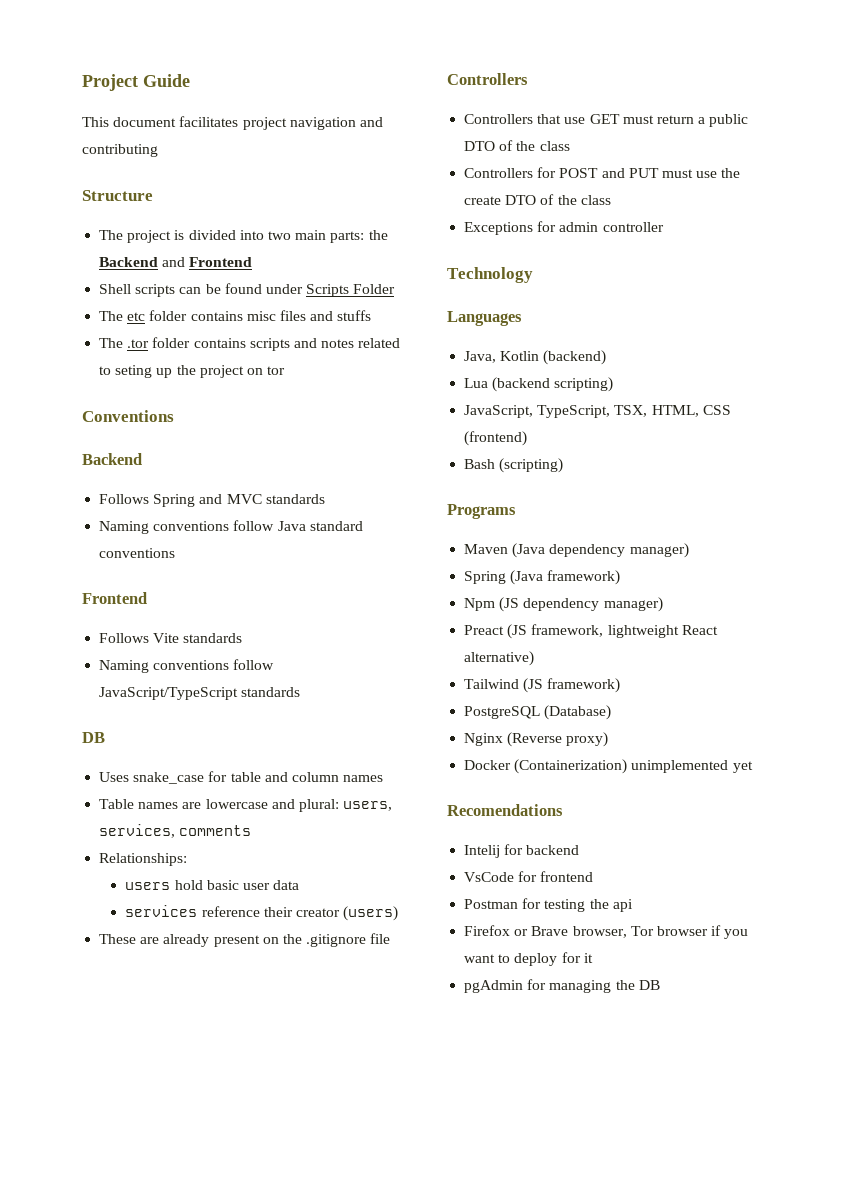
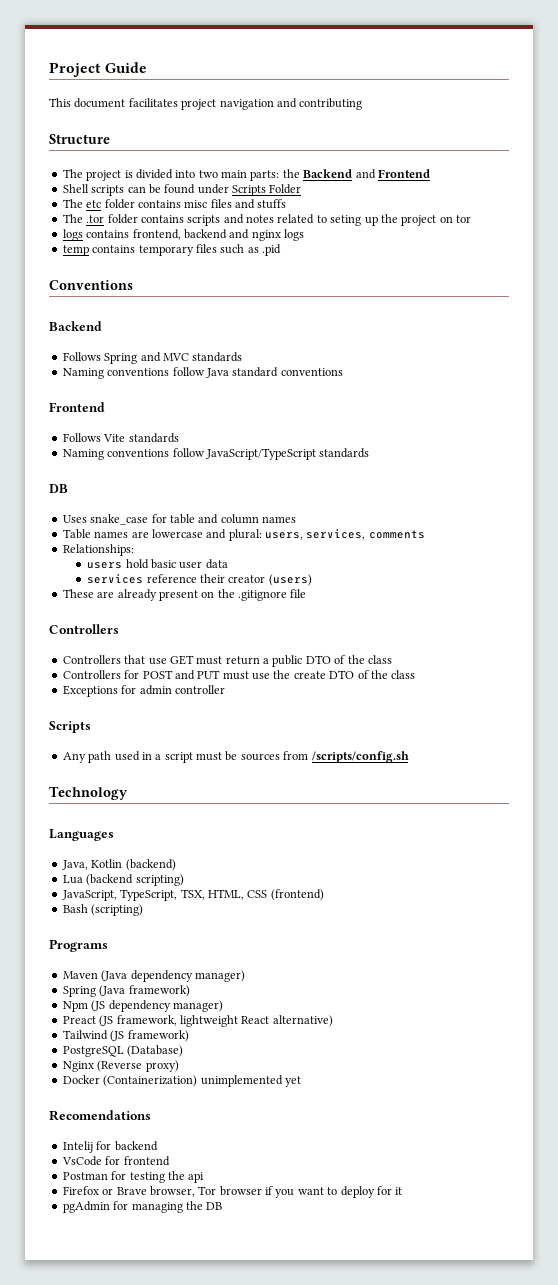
(286, 370) none -> [62,229,304,241] [62,244,281,256] // logs contains frontend, backend and nginx logs // temp contains temporary files such as .pid
(664, 227) none -> [49,721,91,733] [62,751,409,763] // Scripts // Any path used in a script must be sources from /scripts/config.sh

